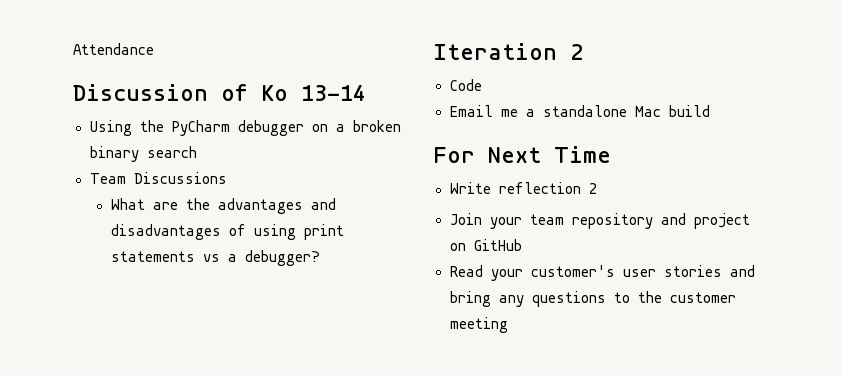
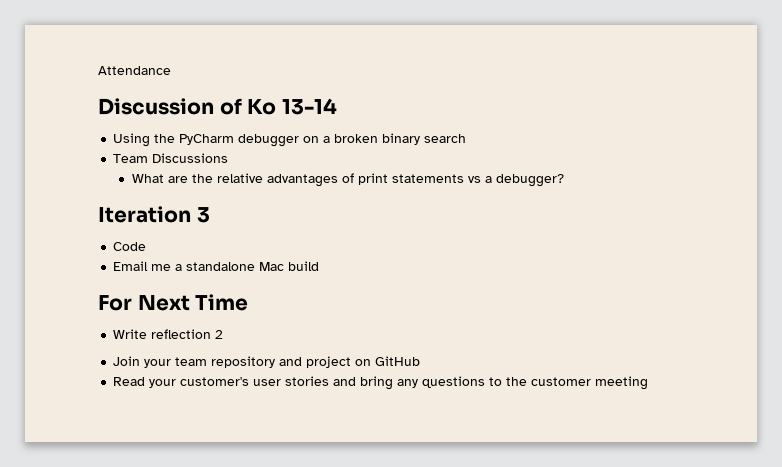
[217,198,336,214] [110,224,296,240] advantages and disadvantages of using -> [217,173,355,187] relative advantages of
[570,44,583,60] 2 -> [196,207,210,223] 3

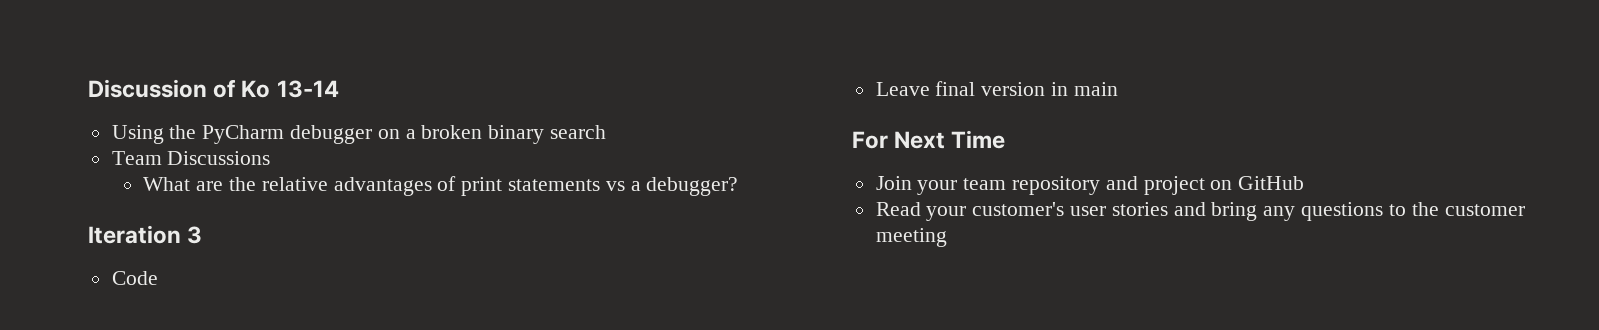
[98,66,171,75] Attendance // -> (88, 88) none
[113,261,320,271] Email me a standalone Mac build -> [875,81,1118,96] Leave final version in main
[113,329,224,339] // Write reflection 2 -> (1006, 139) none

